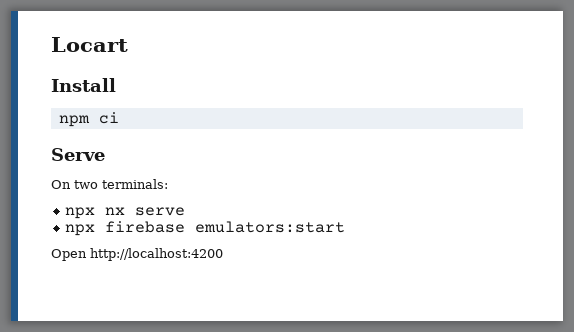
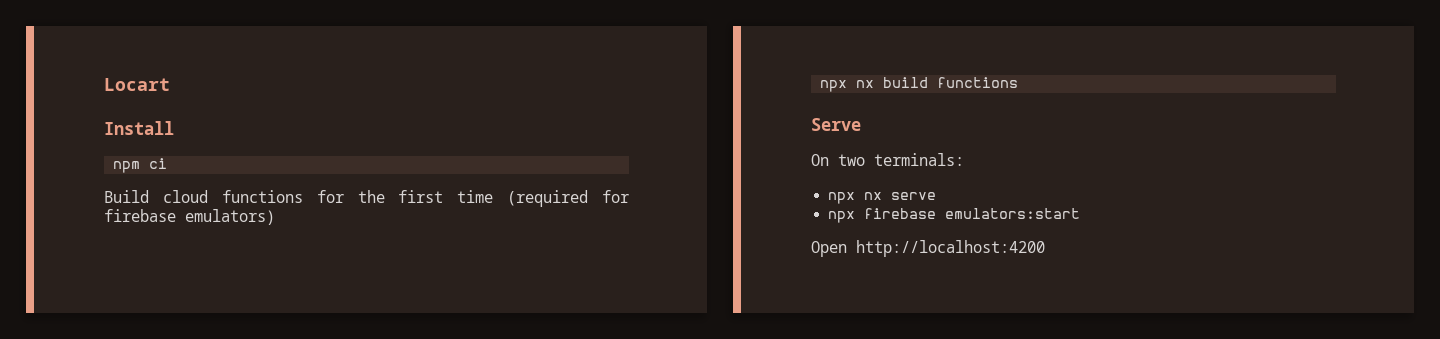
(119, 118) none -> [104,190,629,207] [104,209,275,225] [820,77,1019,92] // Build cloud functions for the first time (required for firebase emulators) // npx nx build functions

